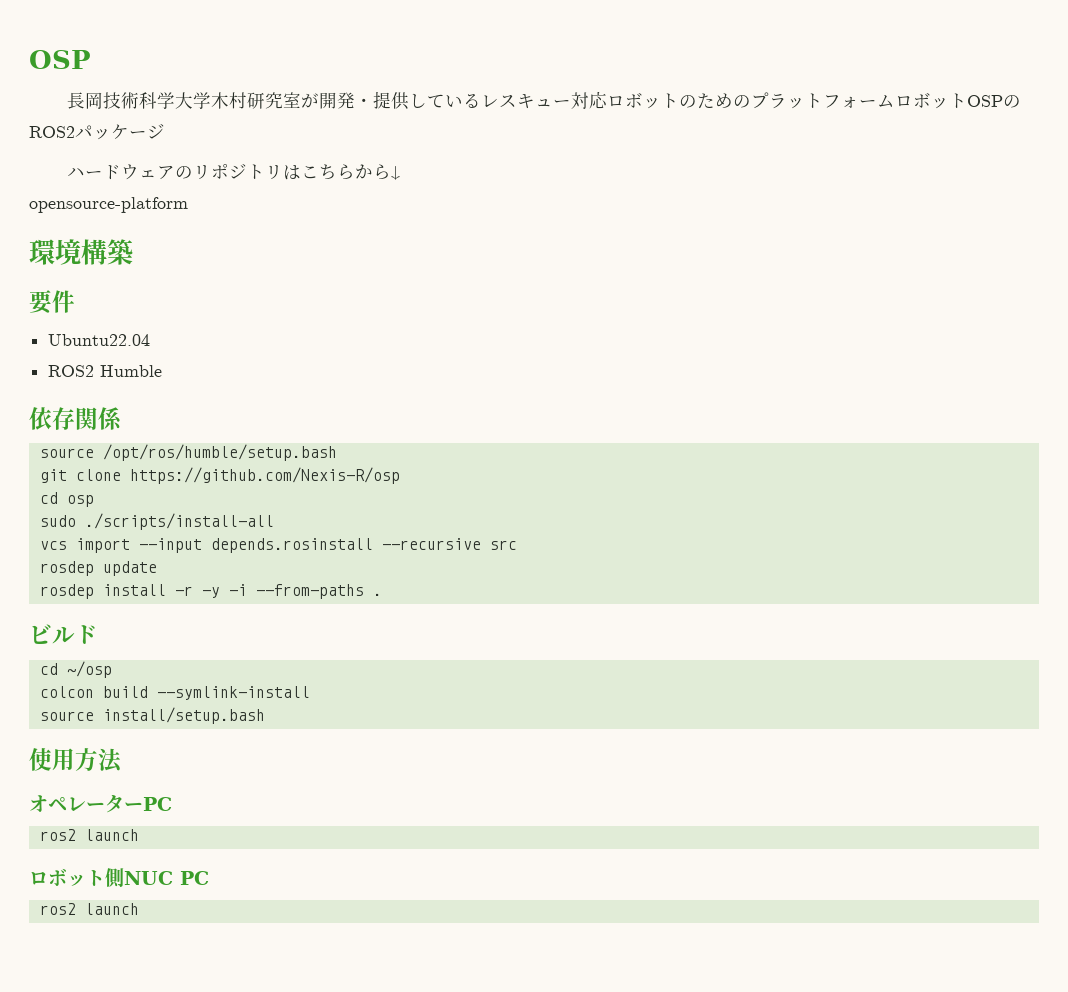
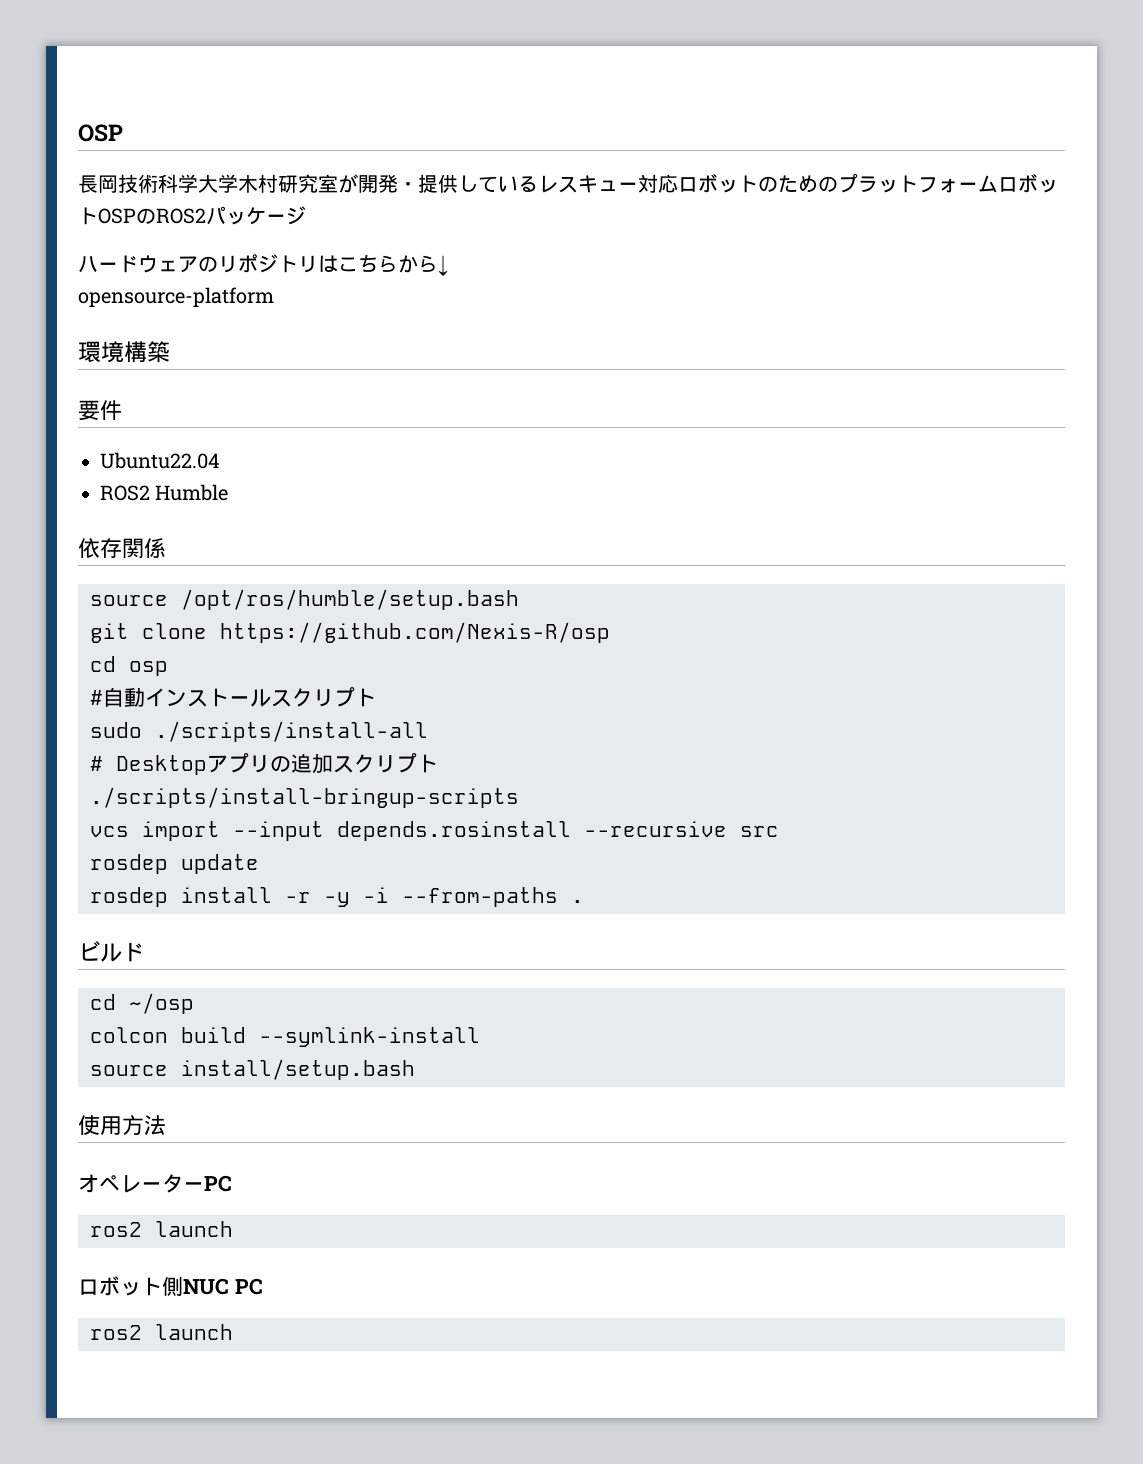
[39,513,274,530] sudo ./scripts/install-all -> [90,687,376,707] [90,721,428,742] [90,753,438,775] [90,787,519,808] #自動インストールスクリプト // sudo ./scripts/install-all // # Desktopアプリの追加スクリプト // ./scripts/install-bringup-scripts

